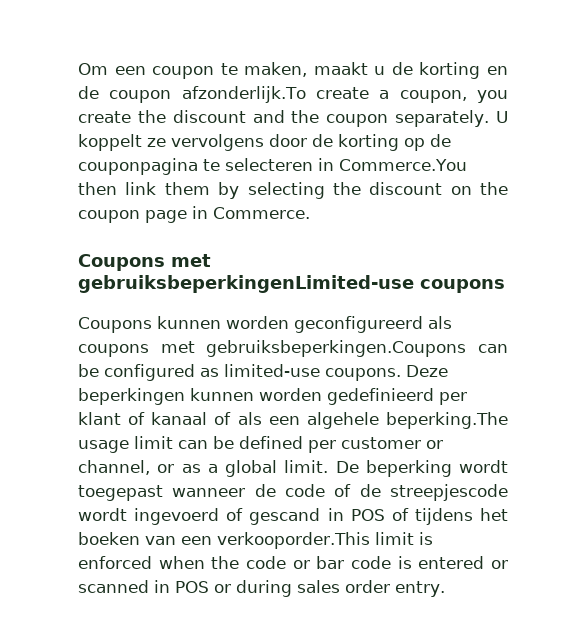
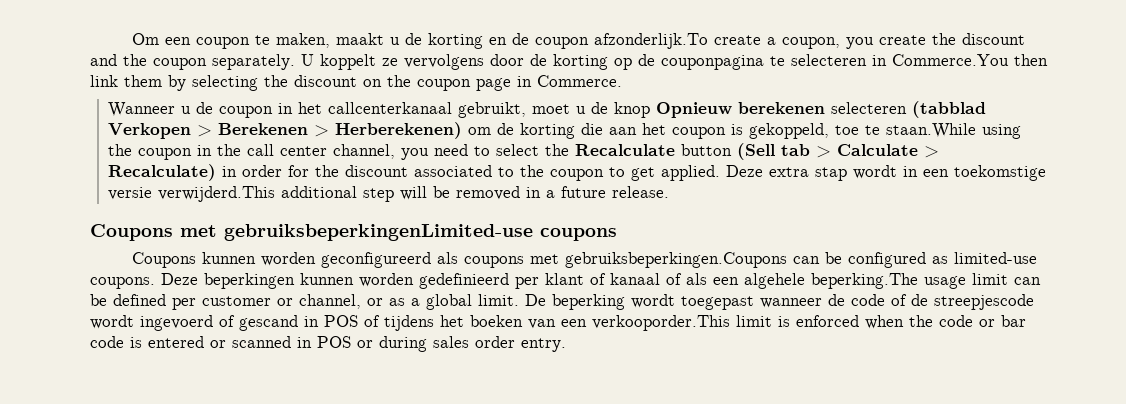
(310, 213) none -> [108,101,987,118] [108,122,1022,139] [108,143,940,160] [108,164,1047,181] [108,186,670,202] // Wanneer u de coupon in het callcenterkanaal gebruikt, moet u de knop Opnieuw berekenen selecteren (tabblad Verkopen > Berekenen > Herberekenen) om de korting die aan het coupon is gekoppeld, toe te staan.While using the coupon in the call center channel, you need to select the Recalculate button (Sell tab > Calculate > Recalculate) in order for the discount associated to the coupon to get applied. Deze extra stap wordt in een toekomstige versie verwijderd.This additional step will be removed in a future release.

